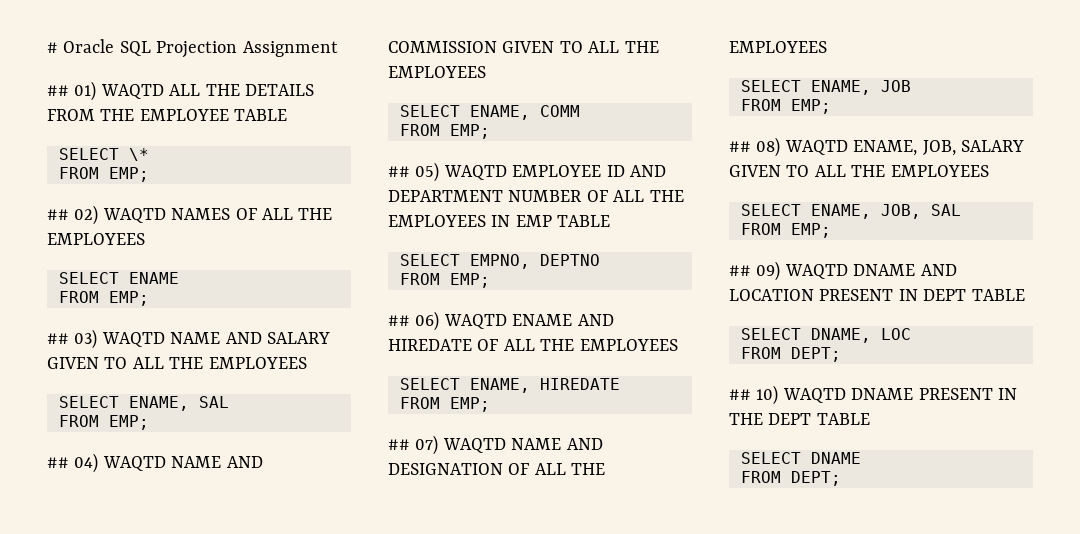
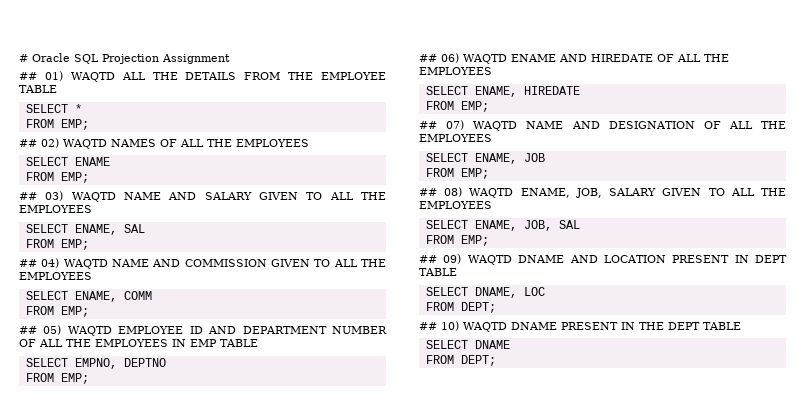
[129,148,149,161] \* -> [74,104,82,113] *

